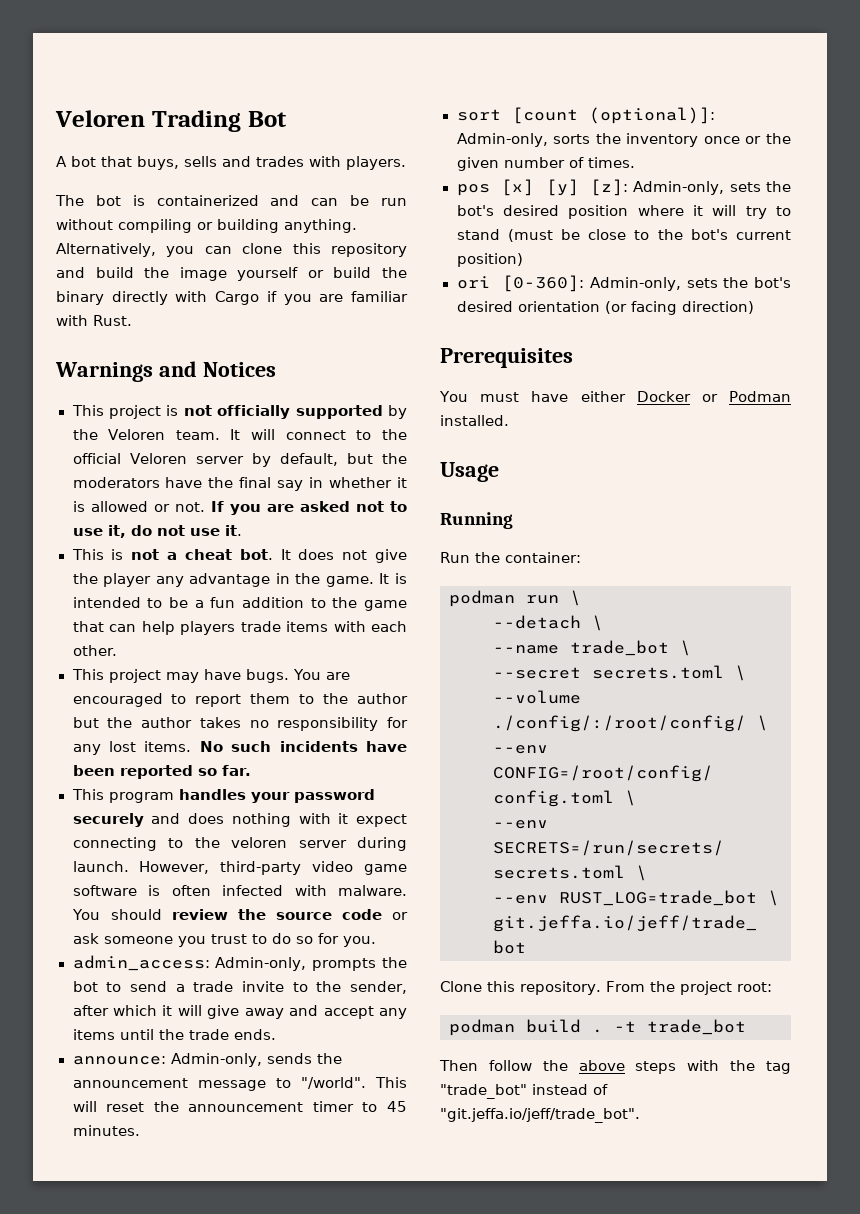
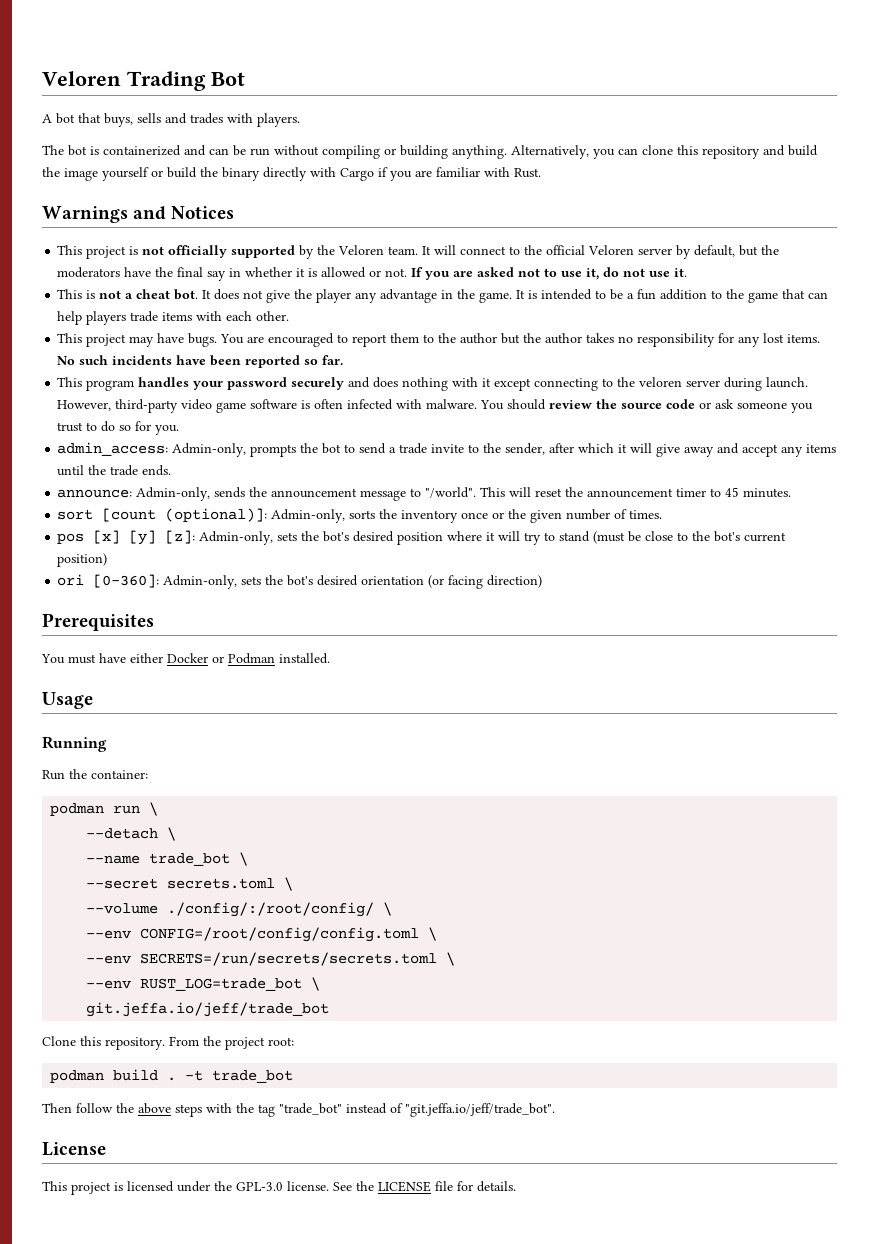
[356,814,407,827] expect -> [494,378,532,391] except
(640, 1115) none -> [42,1142,106,1156] [42,1181,516,1195] // License // This project is licensed under the GPL-3.0 license. See the LICENSE file for details.

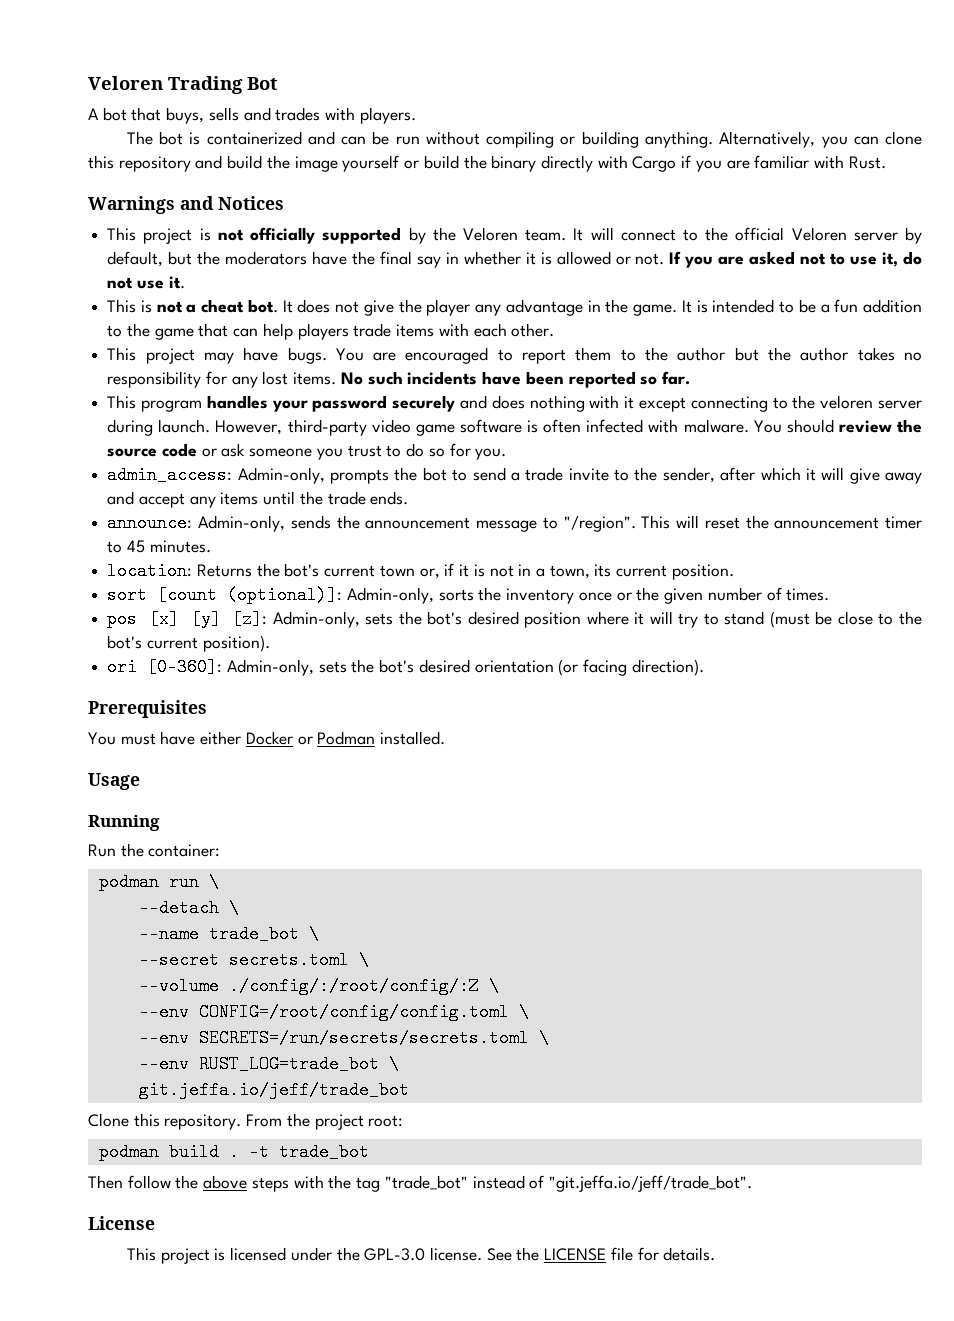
[425,487,477,498] "/world". -> [563,515,636,532] "/region".
(792, 493) none -> [107,562,734,580] // location: Returns the bot's current town or, if it is not in a town, its current position.
[57,553,108,567] position) -> [202,635,270,652] position).
[487,575,543,588] direction) -> [631,659,704,676] direction).
[167,902,375,917] ./config/:/root/config/ -> [228,977,479,995] ./config/:/root/config/:Z

